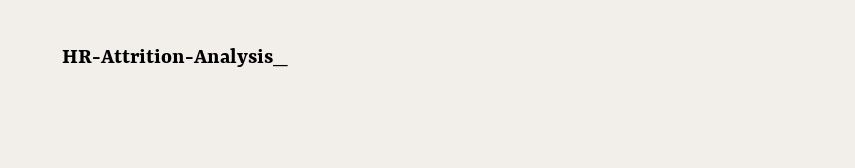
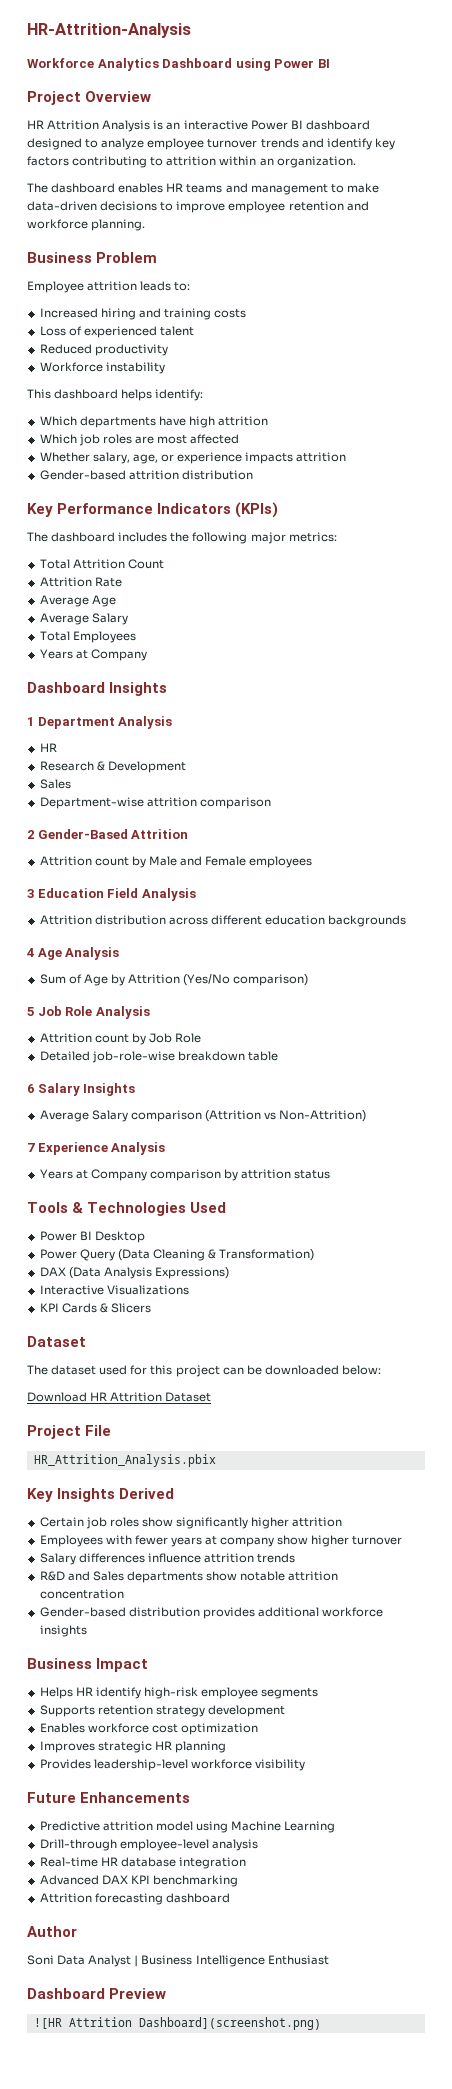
[62,48,288,67] HR-Attrition-Analysis_ -> [27,23,191,38] [27,58,330,71] [27,91,152,105] [27,120,370,132] [27,138,395,150] [27,156,356,168] [27,183,379,195] [27,201,369,213] [27,219,146,231] [27,252,158,263] [27,281,191,293] [39,308,247,320] [39,326,194,338] [39,344,168,356] [39,362,165,374] [27,389,204,401] [39,416,269,428] [39,434,240,446] [39,452,347,464] [39,470,253,480] [27,502,279,518] [27,532,337,544] [39,559,164,569] [39,577,122,587] [39,595,116,607] [39,613,128,625] [39,631,136,643] [39,649,147,661] [27,682,168,696] [27,716,173,729] [39,743,57,752] [39,761,186,773] [39,779,71,789] [39,797,271,809] [27,829,189,839] [39,856,313,868] [27,888,196,901] [39,915,407,927] [27,947,120,960] [39,974,309,986] [27,1006,150,1019] [39,1033,202,1045] [39,1051,278,1063] [27,1083,136,1096] [39,1110,367,1122] [27,1142,166,1155] [39,1169,331,1181] [27,1202,227,1216] [39,1231,145,1243] [39,1249,315,1261] [39,1267,229,1279] [39,1285,189,1295] [39,1303,151,1313] [27,1336,86,1347] [27,1365,381,1377] [27,1392,212,1402] [27,1425,112,1439] [33,1454,216,1467] [27,1488,175,1502] [39,1517,343,1529] [39,1535,403,1547] [39,1553,296,1565] [39,1571,339,1583] [39,1589,124,1599] [39,1607,384,1619] [39,1625,87,1637] [27,1658,149,1672] [39,1687,319,1699] [39,1705,285,1717] [39,1723,258,1735] [39,1741,226,1753] [39,1759,305,1771] [27,1792,191,1803] [39,1821,336,1833] [39,1839,258,1851] [39,1857,246,1869] [39,1875,238,1887] [39,1893,230,1905] [27,1926,77,1937] [27,1955,329,1967] [27,1988,167,1999] [33,2017,321,2030] HR-Attrition-Analysis // Workforce Analytics Dashboard using Power BI // Project Overview // HR Attrition Analysis is an interactive Power BI dashboard designed to analyze employee turnover trends and identify key factors contributing to attrition within an organization. // The dashboard enables HR teams and management to make data-driven decisions to improve employee retention and workforce planning. // Business Problem // Employee attrition leads to: // Increased hiring and training costs // Loss of experienced talent // Reduced productivity // Workforce instability // This dashboard helps identify: // Which departments have high attrition // Which job roles are most affected // Whether salary, age, or experience impacts attrition // Gender-based attrition distribution // Key Performance Indicators (KPIs) // The dashboard includes the following major metrics: // Total Attrition Count // Attrition Rate // Average Age // Average Salary // Total Employees // Years at Company // Dashboard Insights // 1 Department Analysis // HR // Research & Development // Sales // Department-wise attrition comparison // 2 Gender-Based Attrition // Attrition count by Male and Female employees // 3 Education Field Analysis // Attrition distribution across different education backgrounds // 4 Age Analysis // Sum of Age by Attrition (Yes/No comparison) // 5 Job Role Analysis // Attrition count by Job Role // Detailed job-role-wise breakdown table // 6 Salary Insights // Average Salary comparison (Attrition vs Non-Attrition) // 7 Experience Analysis // Years at Company comparison by attrition status // Tools & Technologies Used // Power BI Desktop // Power Query (Data Cleaning & Transformation) // DAX (Data Analysis Expressions) // Interactive Visualizations // KPI Cards & Slicers // Dataset // The dataset used for this project can be downloaded below: // Download HR Attrition Dataset // Project File // HR_Attrition_Analysis.pbix // Key Insights Derived // Certain job roles show significantly higher attrition // Employees with fewer years at company show higher turnover // Salary differences influence attrition trends // R&D and Sales departments show notable attrition concentration // Gender-based distribution provides additional workforce insights // Business Impact // Helps HR identify high-risk employee segments // Supports retention strategy development // Enables workforce cost optimization // Improves strategic HR planning // Provides leadership-level workforce visibility // Future Enhancements // Predictive attrition model using Machine Learning // Drill-through employee-level analysis // Real-time HR database integration // Advanced DAX KPI benchmarking // Attrition forecasting dashboard // Author // Soni Data Analyst | Business Intelligence Enthusiast // Dashboard Preview // ![HR Attrition Dashboard](screenshot.png)

